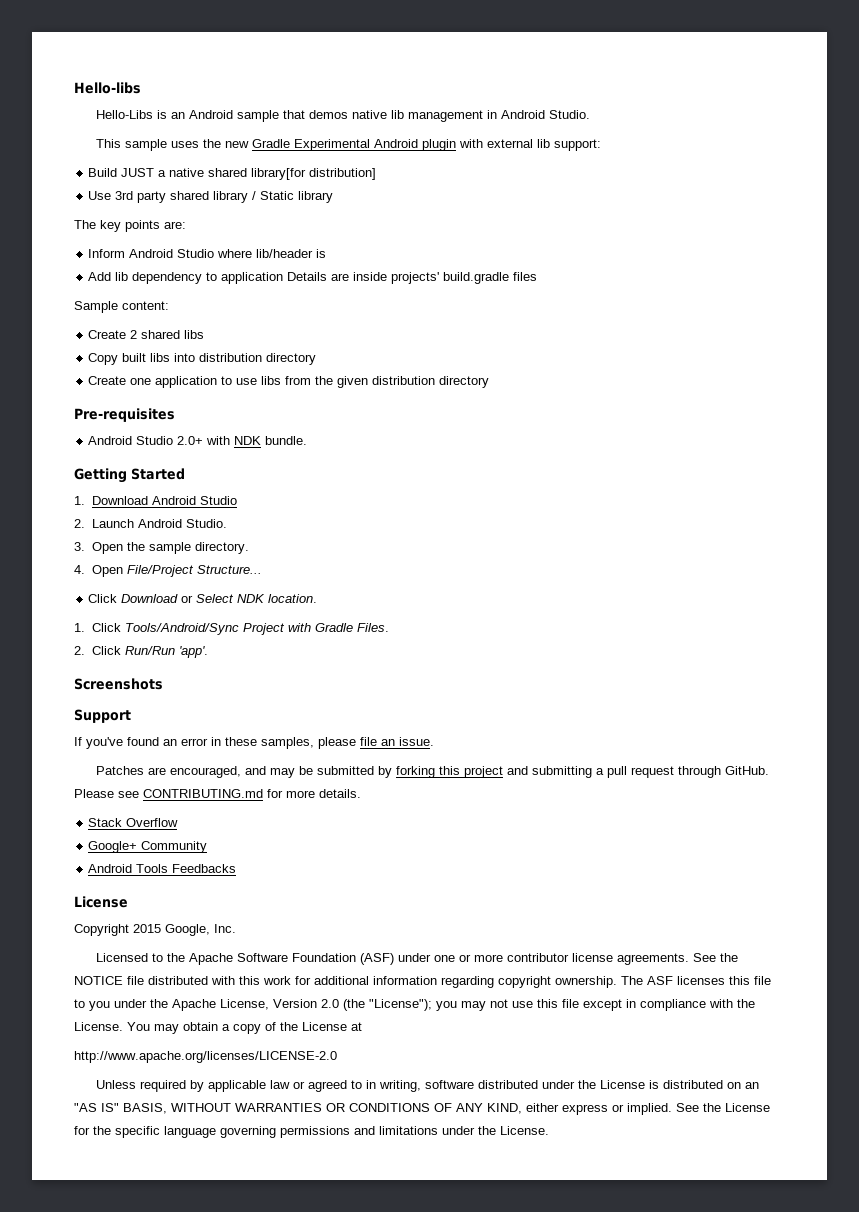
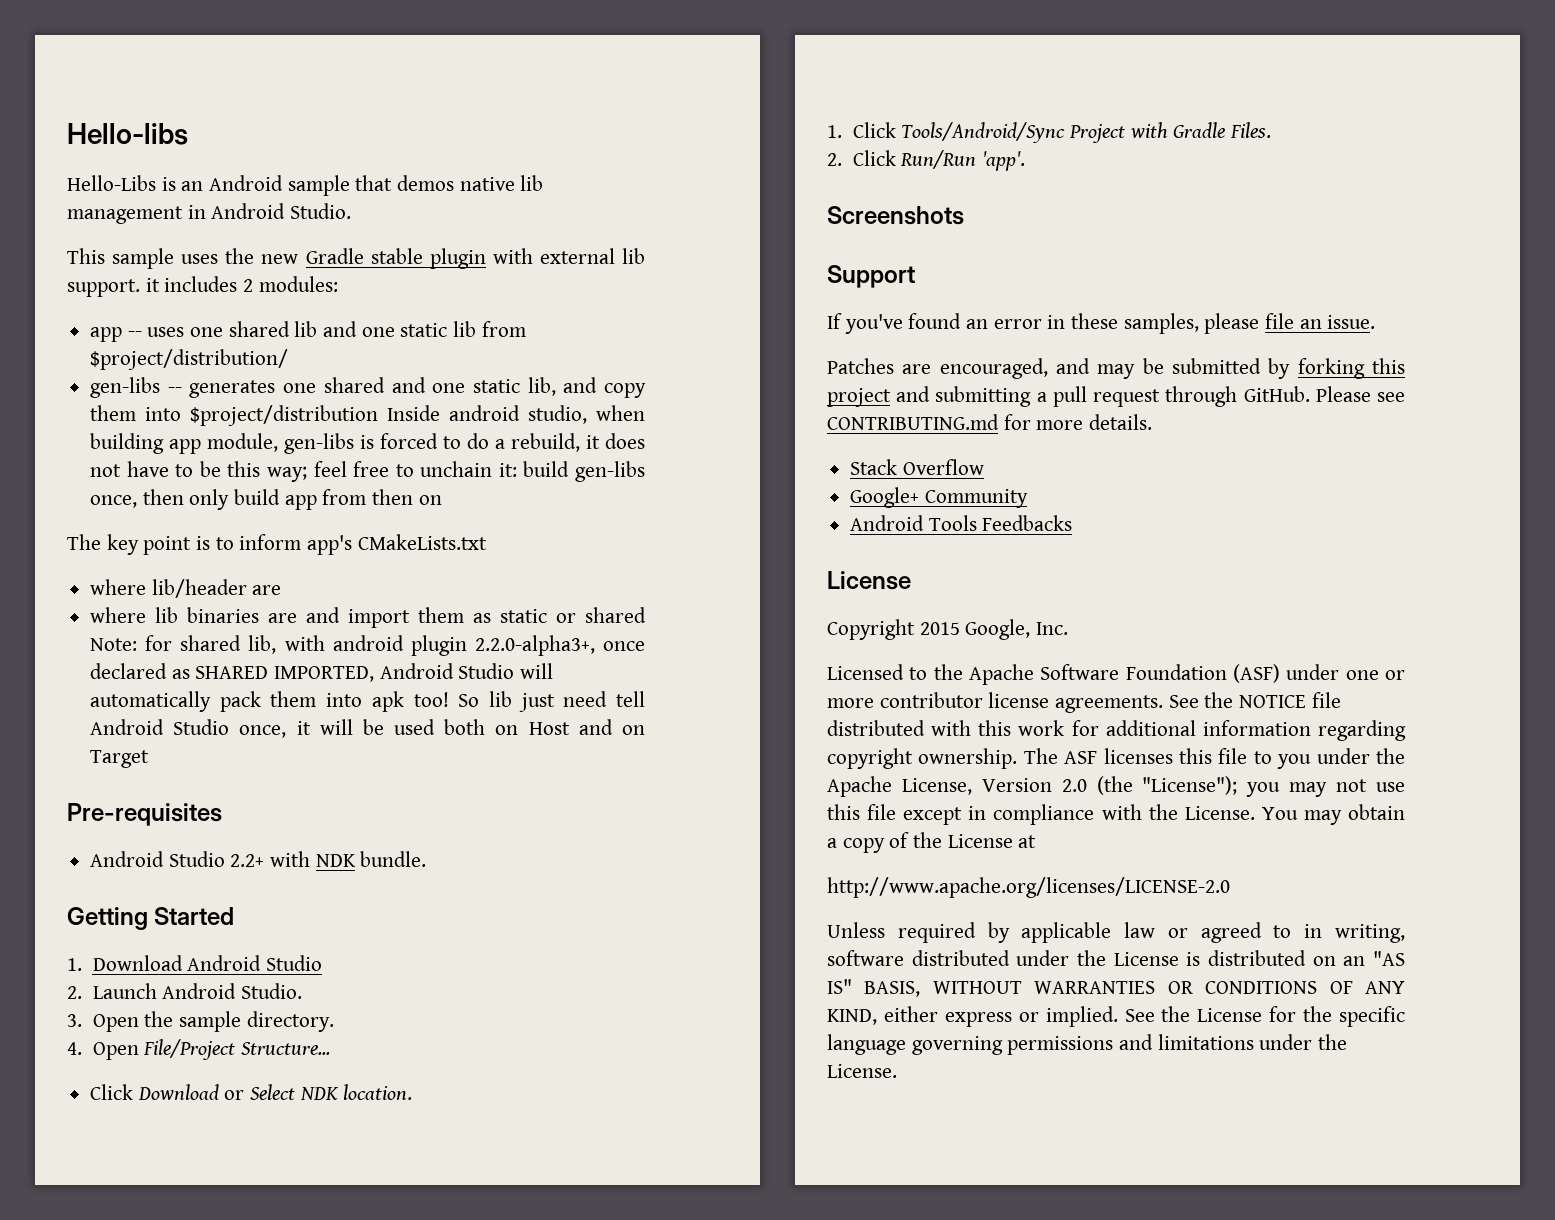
[294,139,419,151] Experimental Android -> [370,248,423,264] stable
[554,139,602,151] [88,168,377,180] [88,191,334,203] [74,220,186,232] [88,249,327,258] [88,272,538,284] [74,301,169,313] [88,330,205,339] [88,353,317,365] [88,376,490,388] support: // Build JUST a native shared library[for distribution] // Use 3rd party shared library / Static library // The key points are: // Inform Android Studio where lib/header is // Add lib dependency to application Details are inside projects' build.gradle files // Sample content: // Create 2 shared libs // Copy built libs into distribution directory // Create one application to use libs from the given distribution directory -> [67,276,338,297] [90,321,526,342] [90,349,289,370] [90,377,646,398] [90,405,645,426] [90,433,645,454] [90,461,645,482] [90,489,442,510] [67,534,487,555] [90,579,282,598] [90,607,646,628] [90,635,645,656] [90,663,554,682] [90,691,645,712] [90,719,645,738] [90,750,150,768] support. it includes 2 modules: // app -- uses one shared lib and one static lib from $project/distribution/ // gen-libs -- generates one shared and one static lib, and copy them into $project/distribution Inside android studio, when building app module, gen-libs is forced to do a rebuild, it does not have to be this way; feel free to unchain it: build gen-libs once, then only build app from then on // The key point is to inform app's CMakeLists.txt // where lib/header are // where lib binaries are and import them as static or shared Note: for shared lib, with android plugin 2.2.0-alpha3+, once declared as SHARED IMPORTED, Android Studio will automatically pack them into apk too! So lib just need tell Android Studio once, it will be used both on Host and on Target
[177,436,204,445] 2.0+ -> [230,854,265,867] 2.2+

